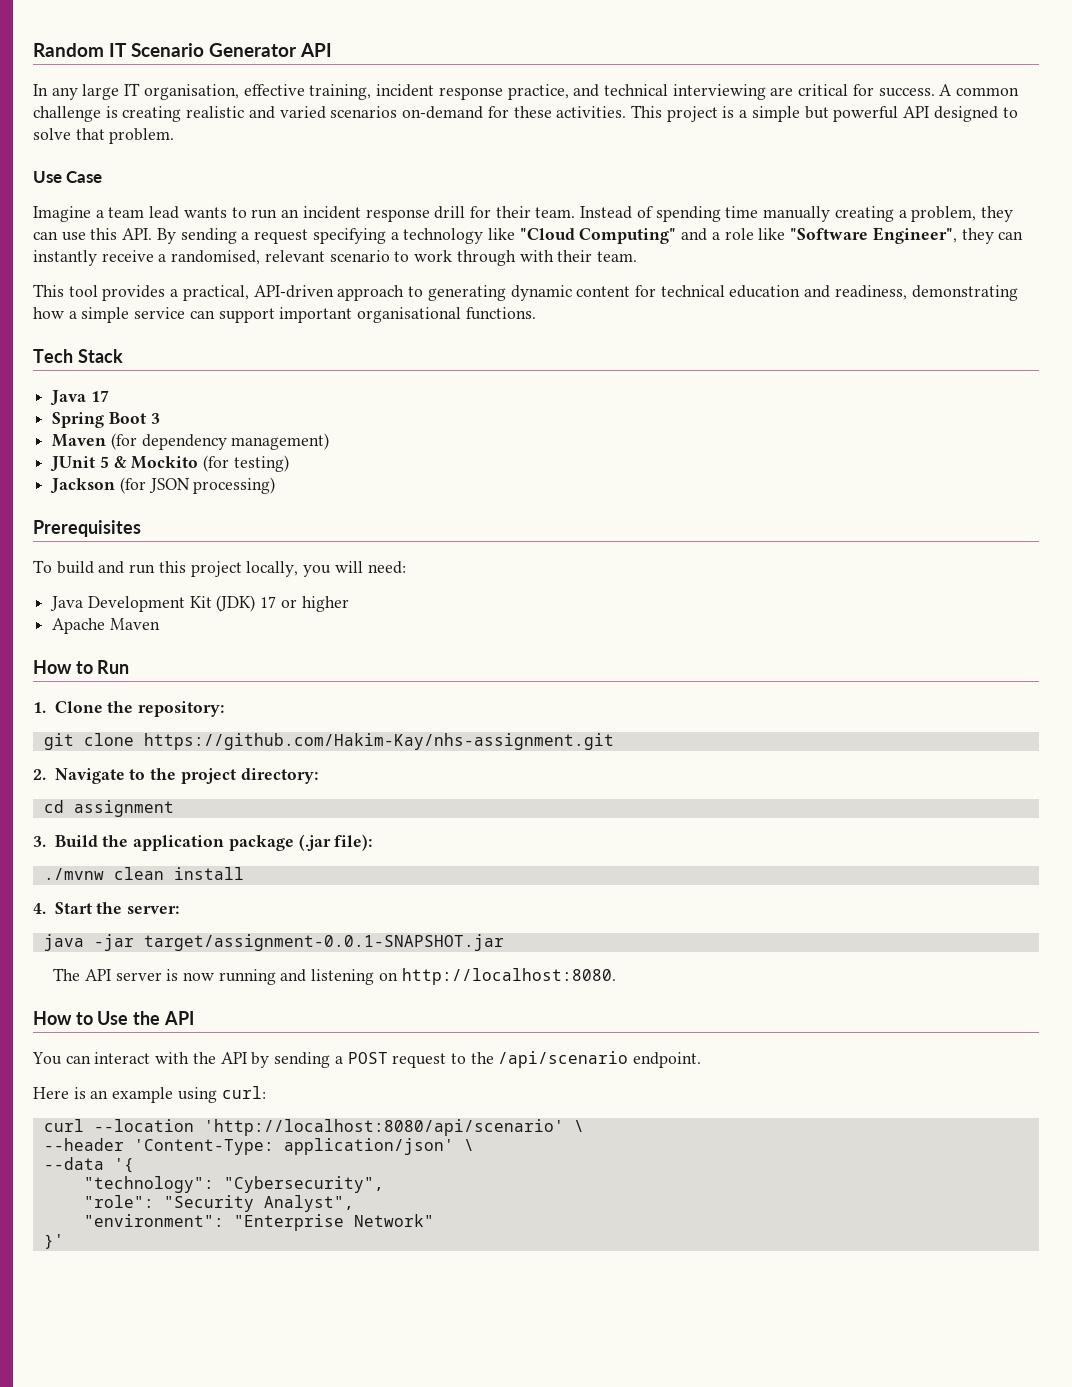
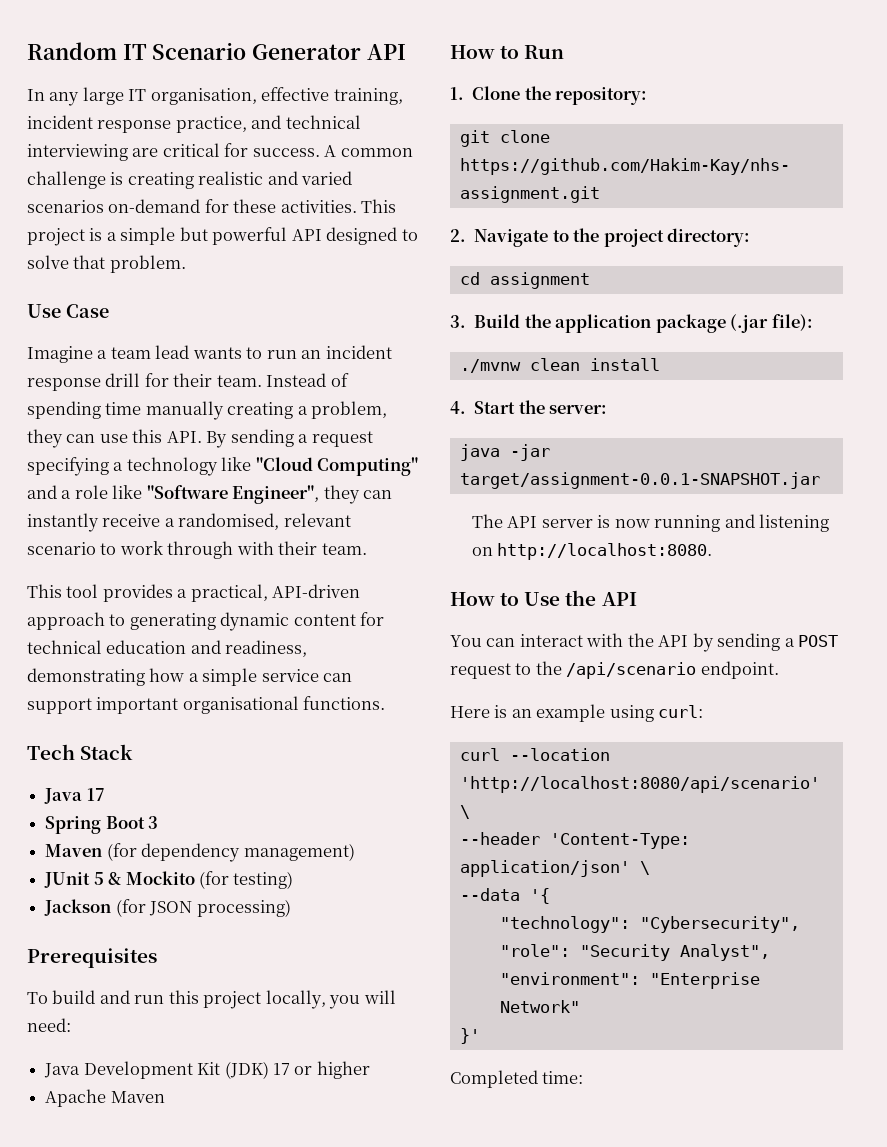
(64, 1241) none -> [450,1070,584,1088] // Completed time:

